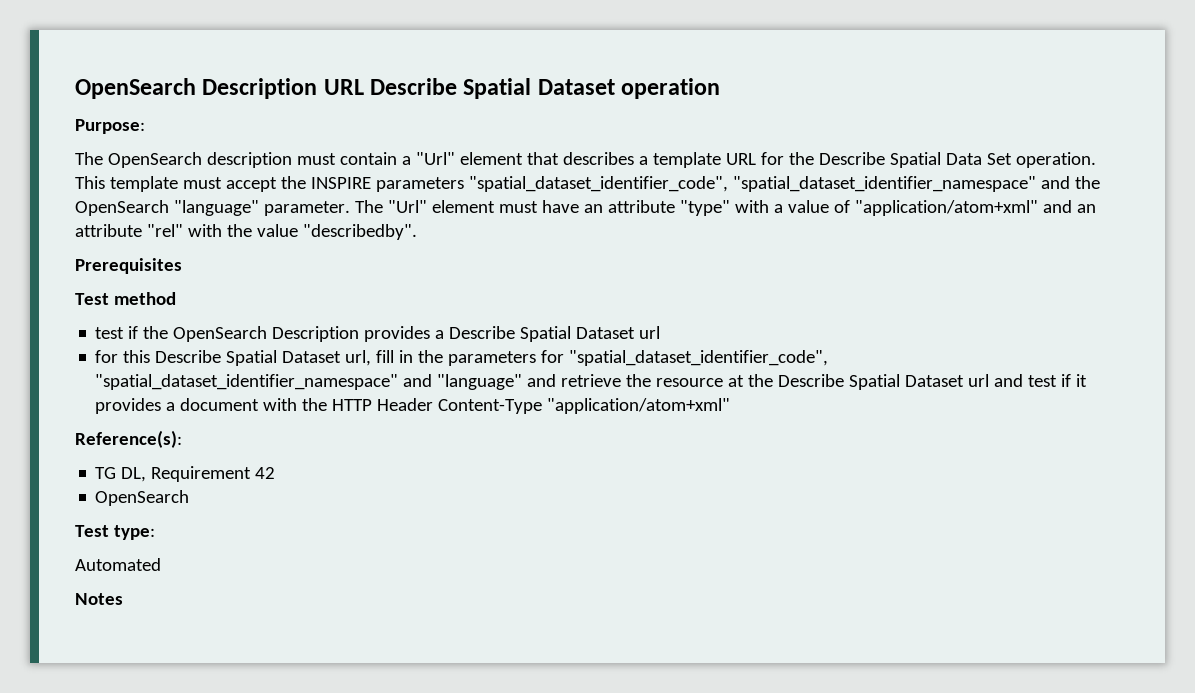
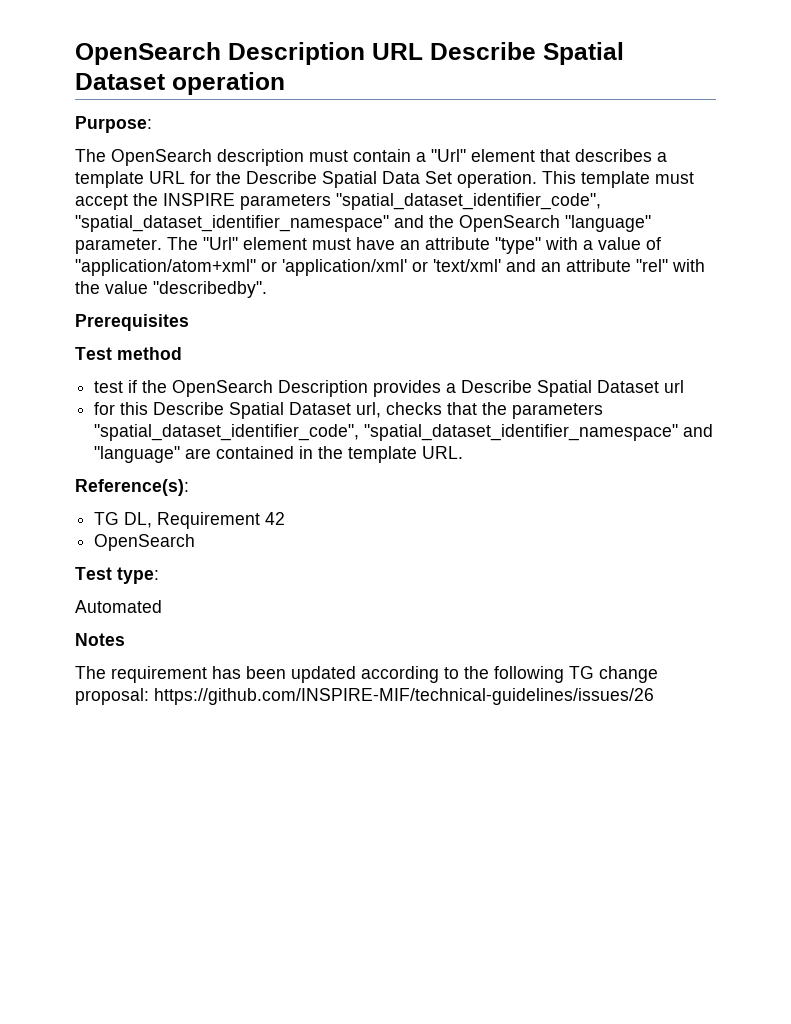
(1038, 208) none -> [261,259,501,276] or 'application/xml' or 'text/xml'
[376,350,414,363] fill in -> [386,402,478,415] checks that
[541,350,565,363] for -> (604, 411) none
[527,374,1088,390] [95,398,731,414] and retrieve the resource at the Describe Spatial Dataset url and test if it provides a document with the HTTP Header Content-Type "application/atom+xml" -> [185,446,464,463] are contained in the template URL.
(123, 599) none -> [75,666,658,683] [75,688,654,705] // The requirement has been updated according to the following TG change proposal: https://github.com/INSPIRE-MIF/technical-guidelines/issues/26

